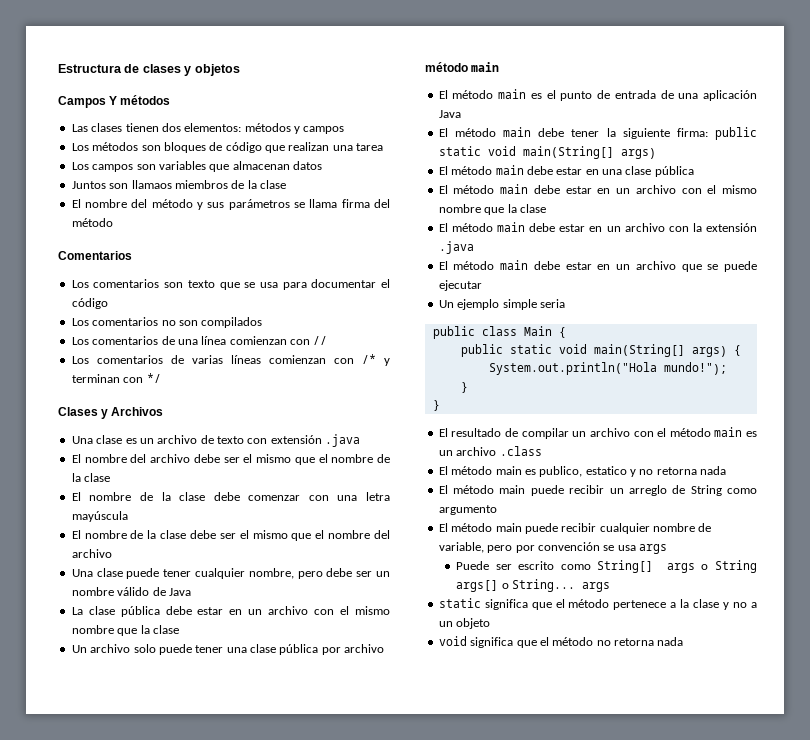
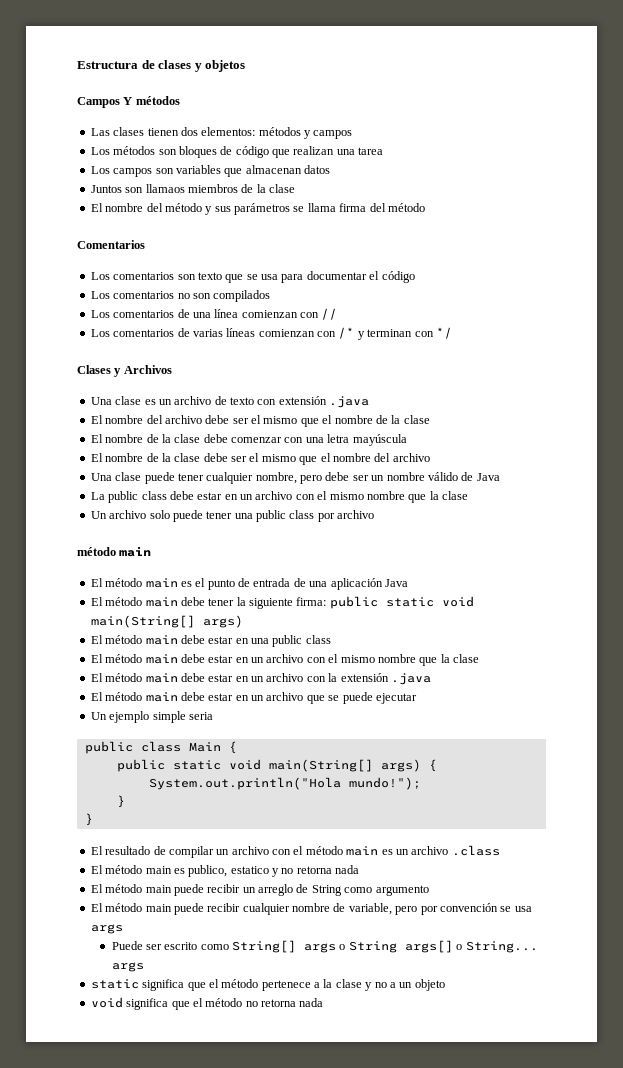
[88,606,160,617] clase pública -> [108,491,167,503] public class
[250,644,319,655] clase pública -> [256,510,315,522] public class
[625,166,694,177] clase pública -> [272,635,331,647] public class

